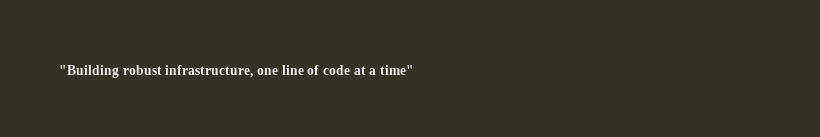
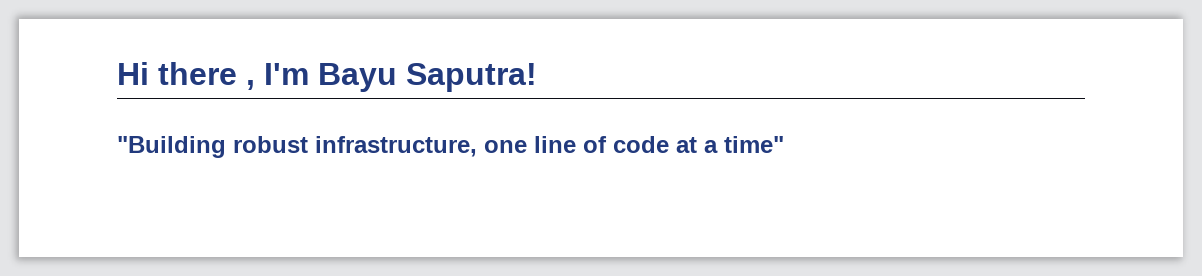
(59, 71) none -> [117,62,537,92] Hi there , I'm Bayu Saputra! //

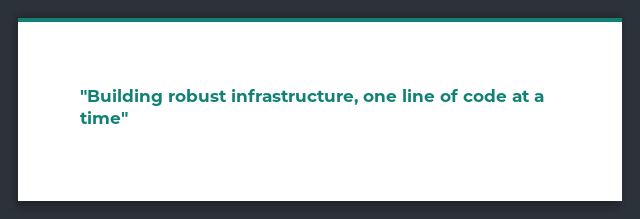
[117,62,537,92] Hi there , I'm Bayu Saputra! // -> (80, 97) none

